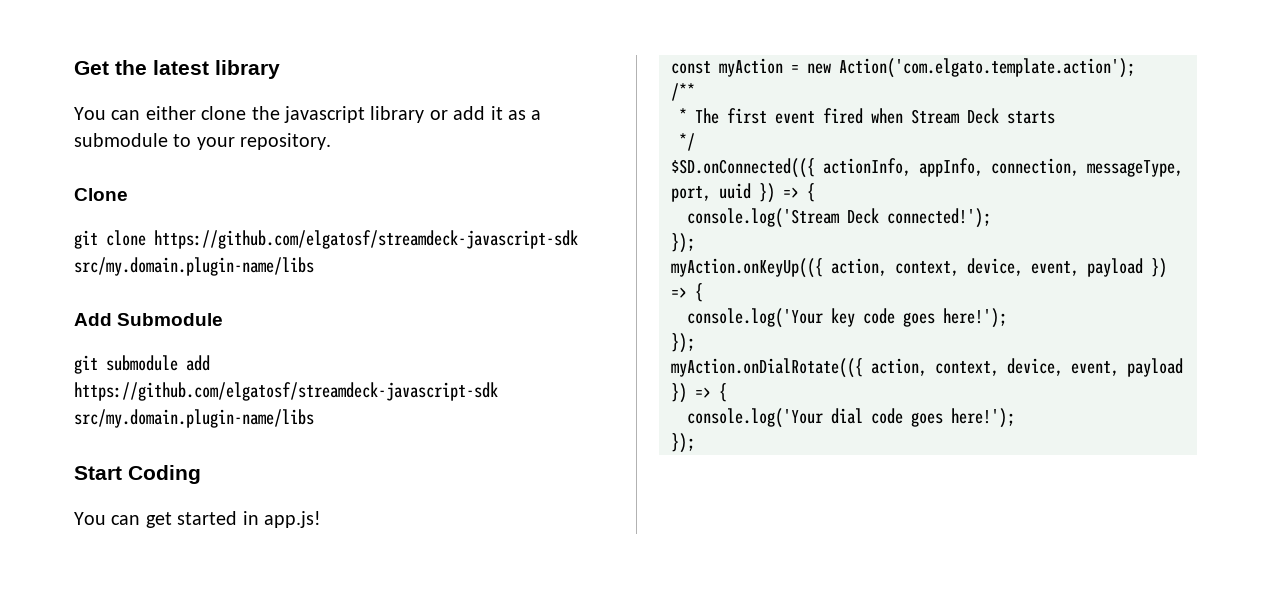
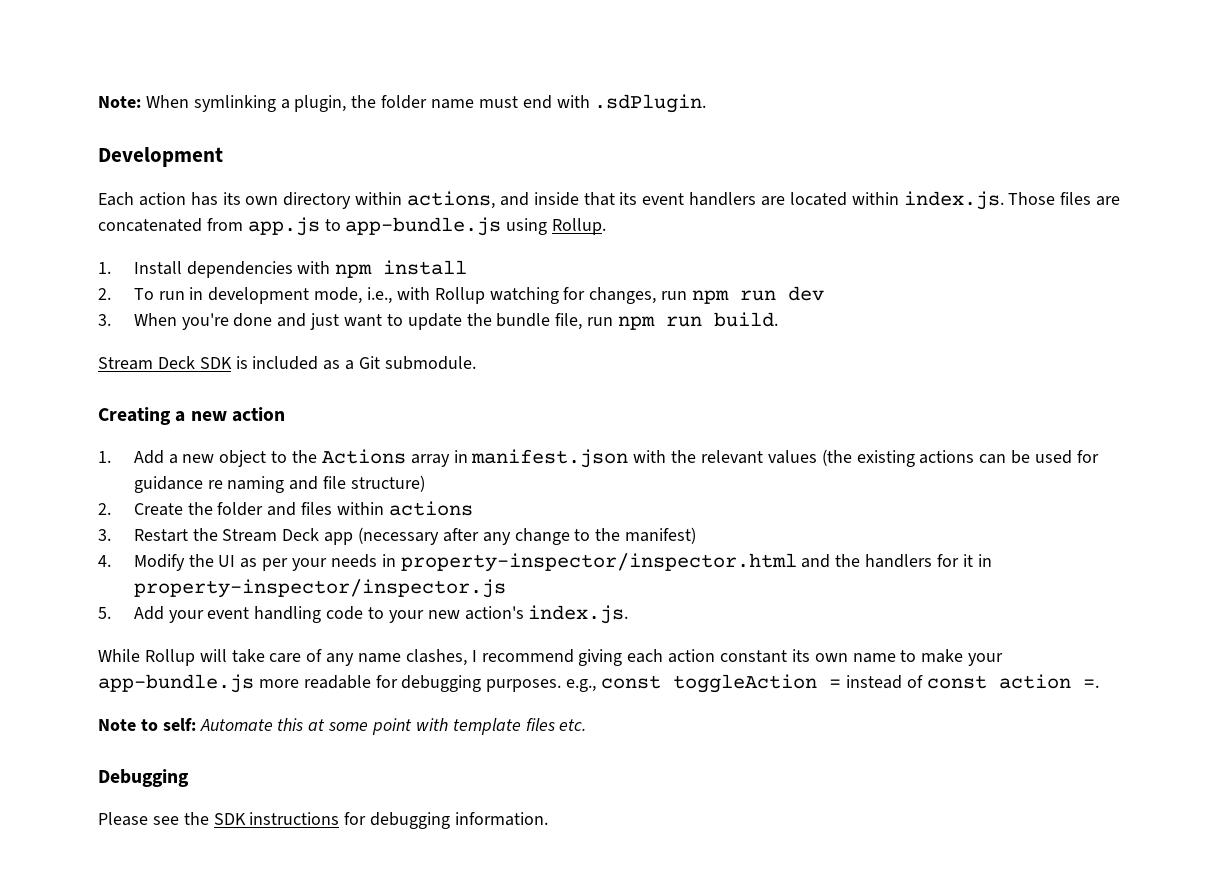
[74,60,280,79] [74,106,542,123] [74,133,332,150] [74,188,128,201] [74,230,578,249] [74,257,314,276] [74,313,224,326] [74,355,210,374] [74,382,498,401] [74,409,314,428] [74,465,201,484] [74,511,321,528] [671,58,1135,78] [671,83,695,101] [679,108,1055,124] [679,133,695,151] [671,158,1183,178] [671,183,815,203] [687,208,991,228] [671,233,695,253] [671,258,1167,278] [671,283,703,302] [687,308,1007,328] [671,333,695,353] [671,358,1183,378] [671,383,727,403] [687,408,1015,428] [671,433,695,453] Get the latest library // You can either clone the javascript library or add it as a submodule to your repository. // Clone // git clone https://github.com/elgatosf/streamdeck-javascript-sdk src/my.domain.plugin-name/libs // Add Submodule // git submodule add https://github.com/elgatosf/streamdeck-javascript-sdk src/my.domain.plugin-name/libs // Start Coding // You can get started in app.js! // const myAction = new Action('com.elgato.template.action'); // /** // * The first event fired when Stream Deck starts // */ // $SD.onConnected(({ actionInfo, appInfo, connection, messageType, port, uuid }) => { // console.log('Stream Deck connected!'); // }); // myAction.onKeyUp(({ action, context, device, event, payload }) => { // console.log('Your key code goes here!'); // }); // myAction.onDialRotate(({ action, context, device, event, payload }) => { // console.log('Your dial code goes here!'); // }); -> [98,94,707,113] [98,147,223,167] [98,191,1121,210] [98,217,607,236] [98,260,468,278] [98,286,825,304] [98,312,779,330] [98,356,476,370] [98,407,285,425] [98,449,1099,468] [133,475,425,493] [98,501,473,516] [98,527,697,545] [98,553,992,572] [133,579,506,598] [98,605,629,624] [98,649,1004,666] [98,674,1099,693] [98,718,587,735] [98,769,189,787] [98,812,549,829] Note: When symlinking a plugin, the folder name must end with .sdPlugin. // Development // Each action has its own directory within actions, and inside that its event handlers are located within index.js. Those files are concatenated from app.js to app-bundle.js using Rollup. // 1. Install dependencies with npm install // 2. To run in development mode, i.e., with Rollup watching for changes, run npm run dev // 3. When you're done and just want to update the bundle file, run npm run build. // Stream Deck SDK is included as a Git submodule. // Creating a new action // 1. Add a new object to the Actions array in manifest.json with the relevant values (the existing actions can be used for guidance re naming and file structure) // 2. Create the folder and files within actions // 3. Restart the Stream Deck app (necessary after any change to the manifest) // 4. Modify the UI as per your needs in property-inspector/inspector.html and the handlers for it in property-inspector/inspector.js // 5. Add your event handling code to your new action's index.js. // While Rollup will take care of any name clashes, I recommend giving each action constant its own name to make your app-bundle.js more readable for debugging purposes. e.g., const toggleAction = instead of const action =. // Note to self: Automate this at some point with template files etc. // Debugging // Please see the SDK instructions for debugging information.

